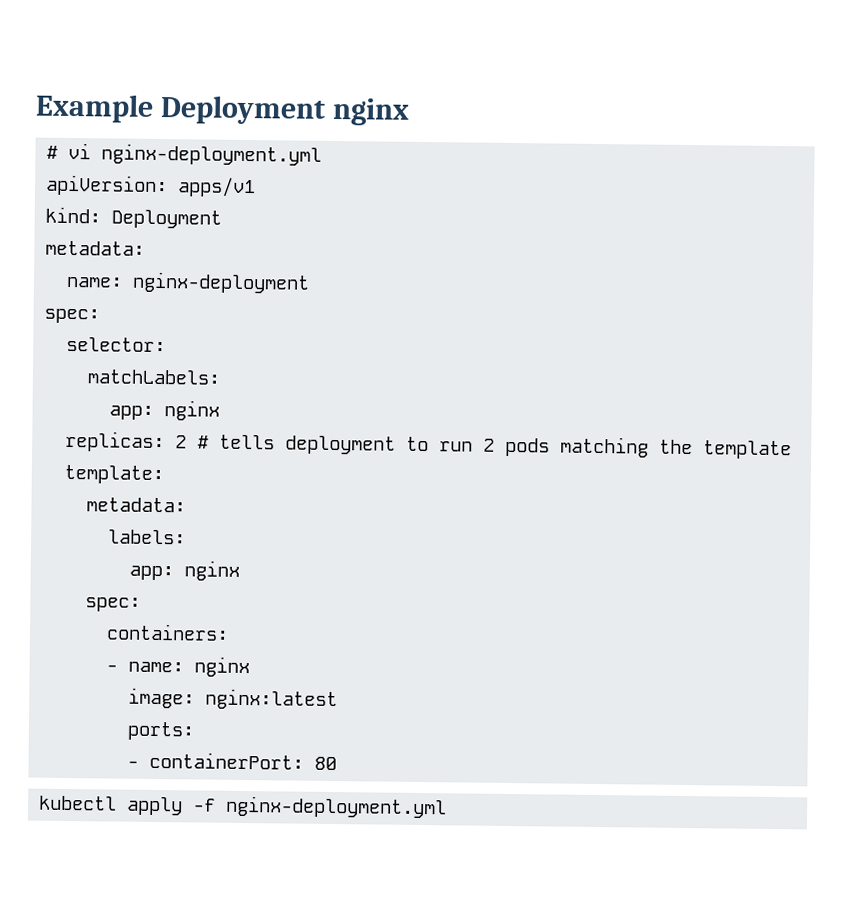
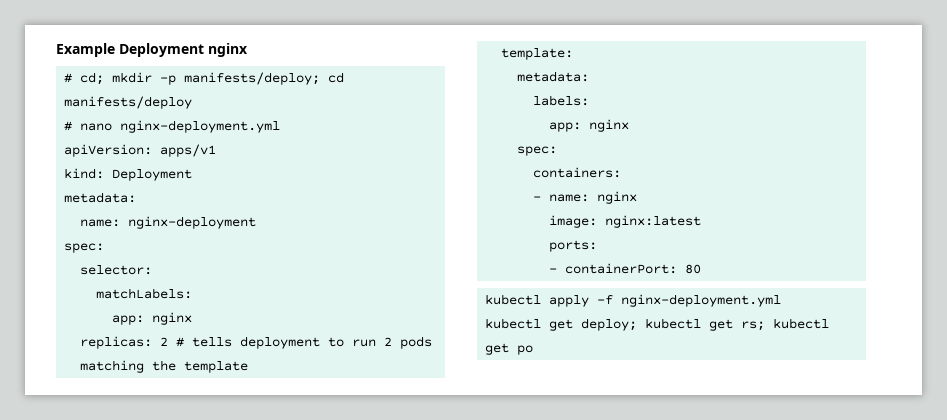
[68,142,92,160] vi -> [79,72,344,85] [63,96,192,109] [63,121,112,131] cd; mkdir -p manifests/deploy; cd manifests/deploy // # nano
(448, 807) none -> [484,318,829,331] [484,343,533,355] // kubectl get deploy; kubectl get rs; kubectl get po

